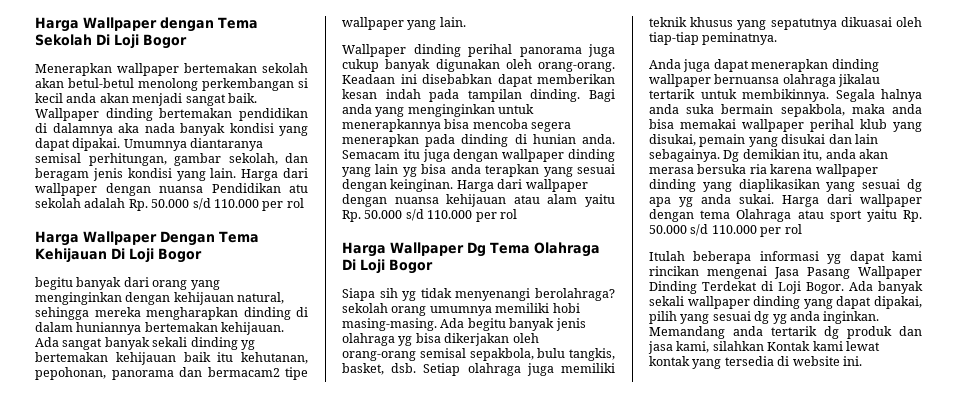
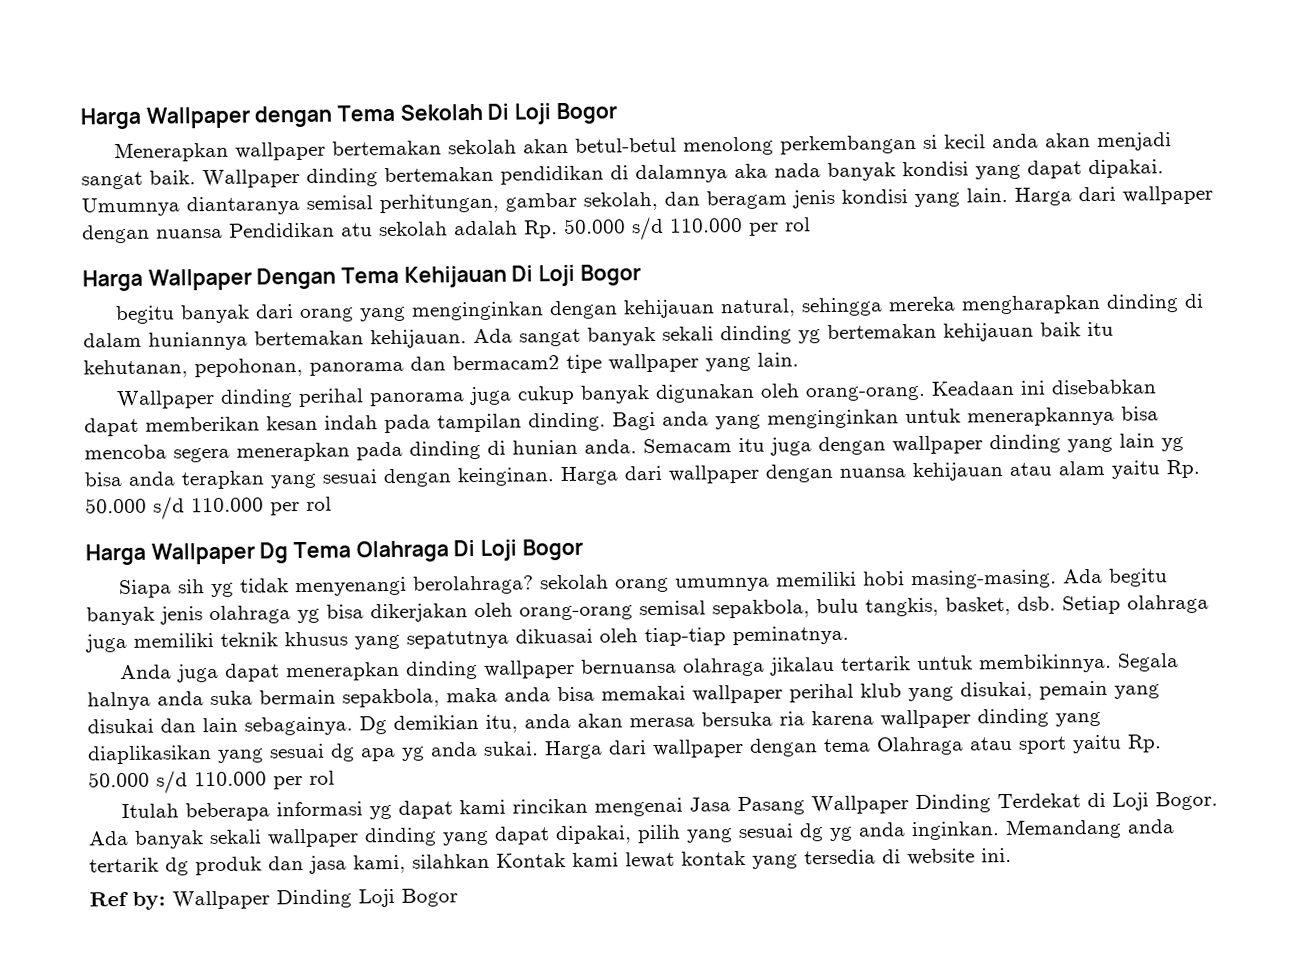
(862, 361) none -> [89,888,458,910] // Ref by: Wallpaper Dinding Loji Bogor

